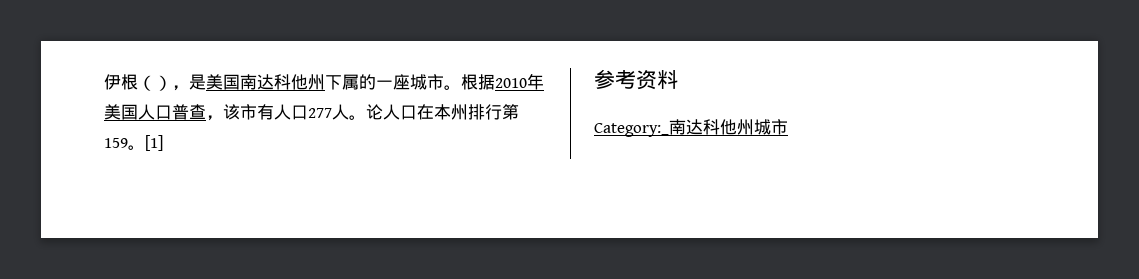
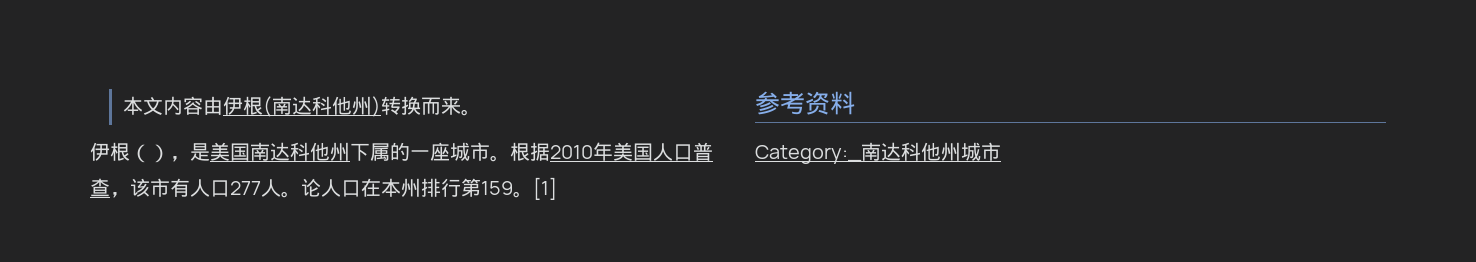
(104, 82) none -> [122,96,481,117] 本文内容由伊根(南达科他州)转换而来。 //

